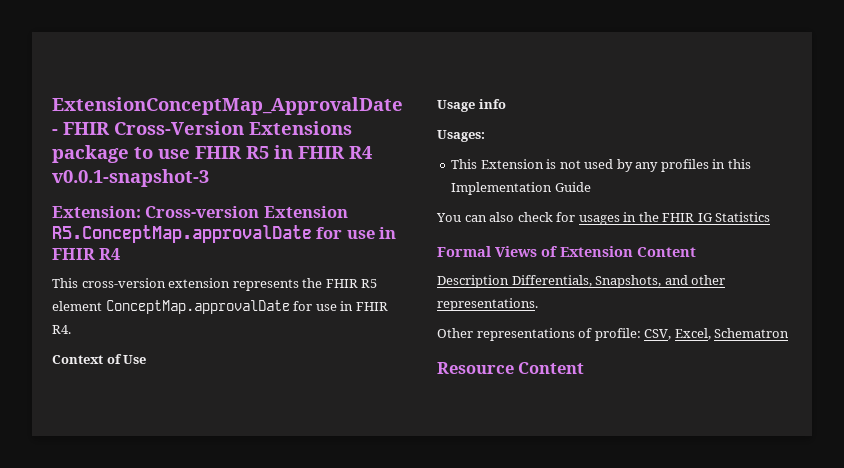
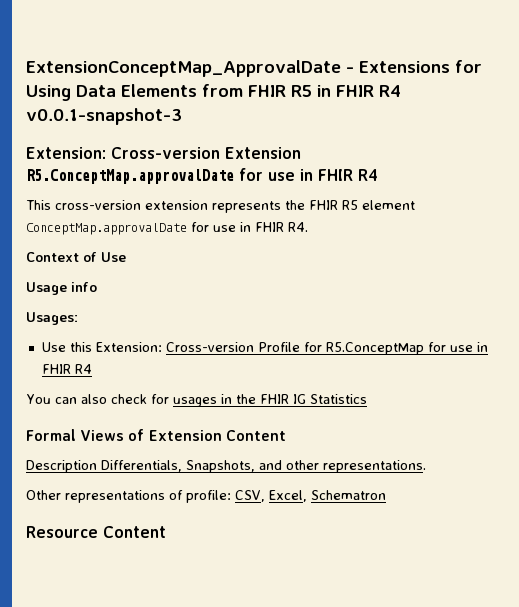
[63,121,352,135] [52,145,190,163] FHIR Cross-Version Extensions package to use -> [359,60,482,73] [26,84,243,101] Extensions for Using Data Elements from
[451,159,751,172] [451,182,591,195] This Extension is not used by any profiles in this Implementation Guide -> [41,342,488,355] [41,364,92,374] Use this Extension: Cross-version Profile for R5.ConceptMap for use in FHIR R4

